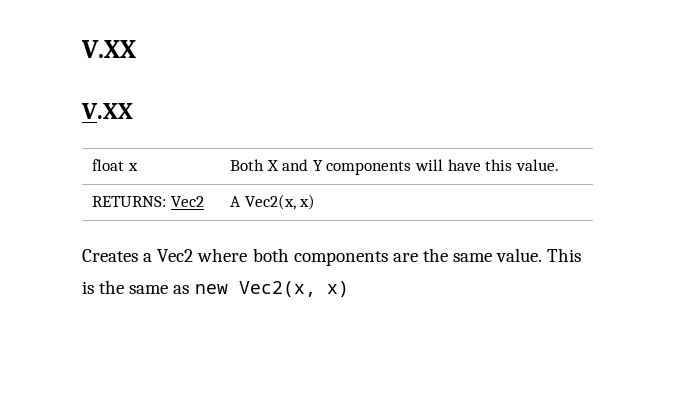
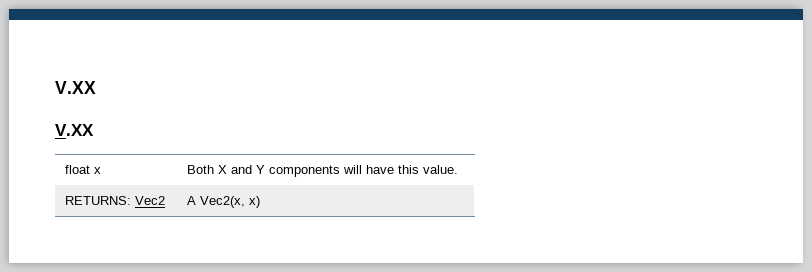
[82,248,582,266] [82,280,349,297] // Creates a Vec2 where both components are the same value. This is the same as new Vec2(x, x) -> (261, 202) none

